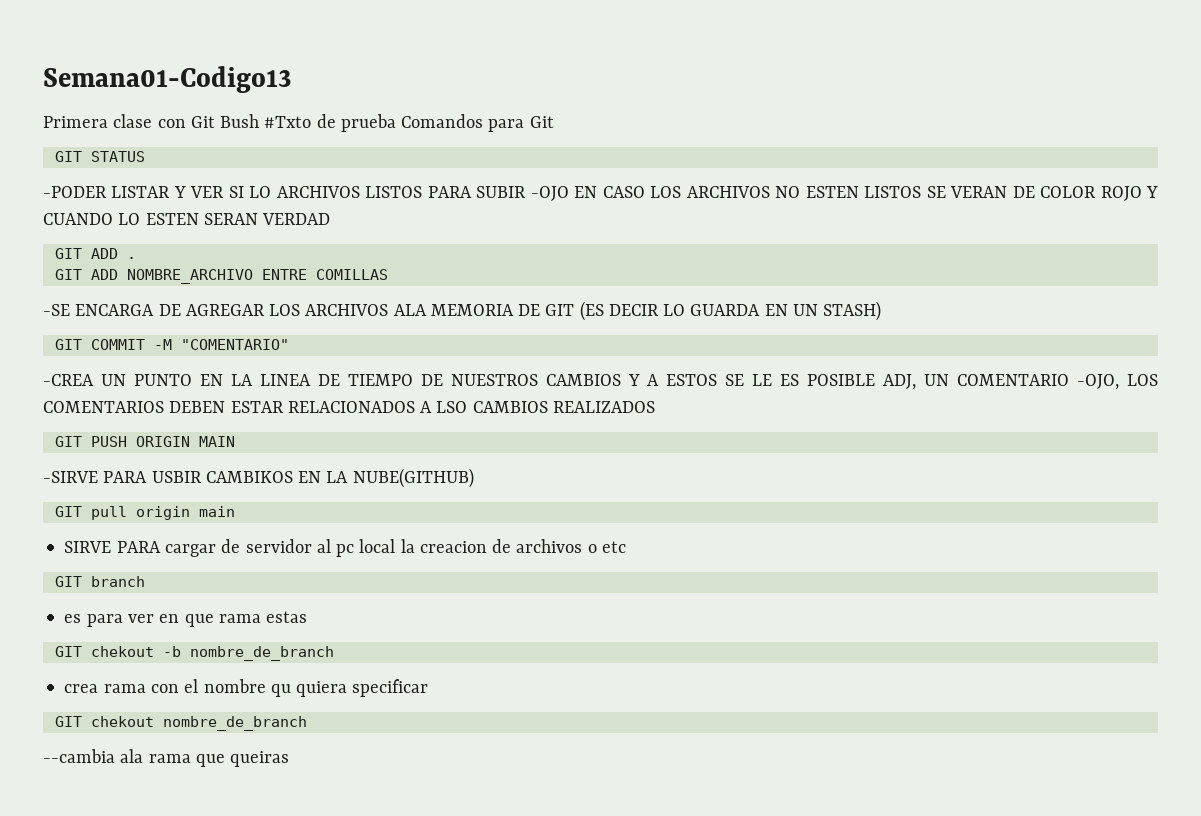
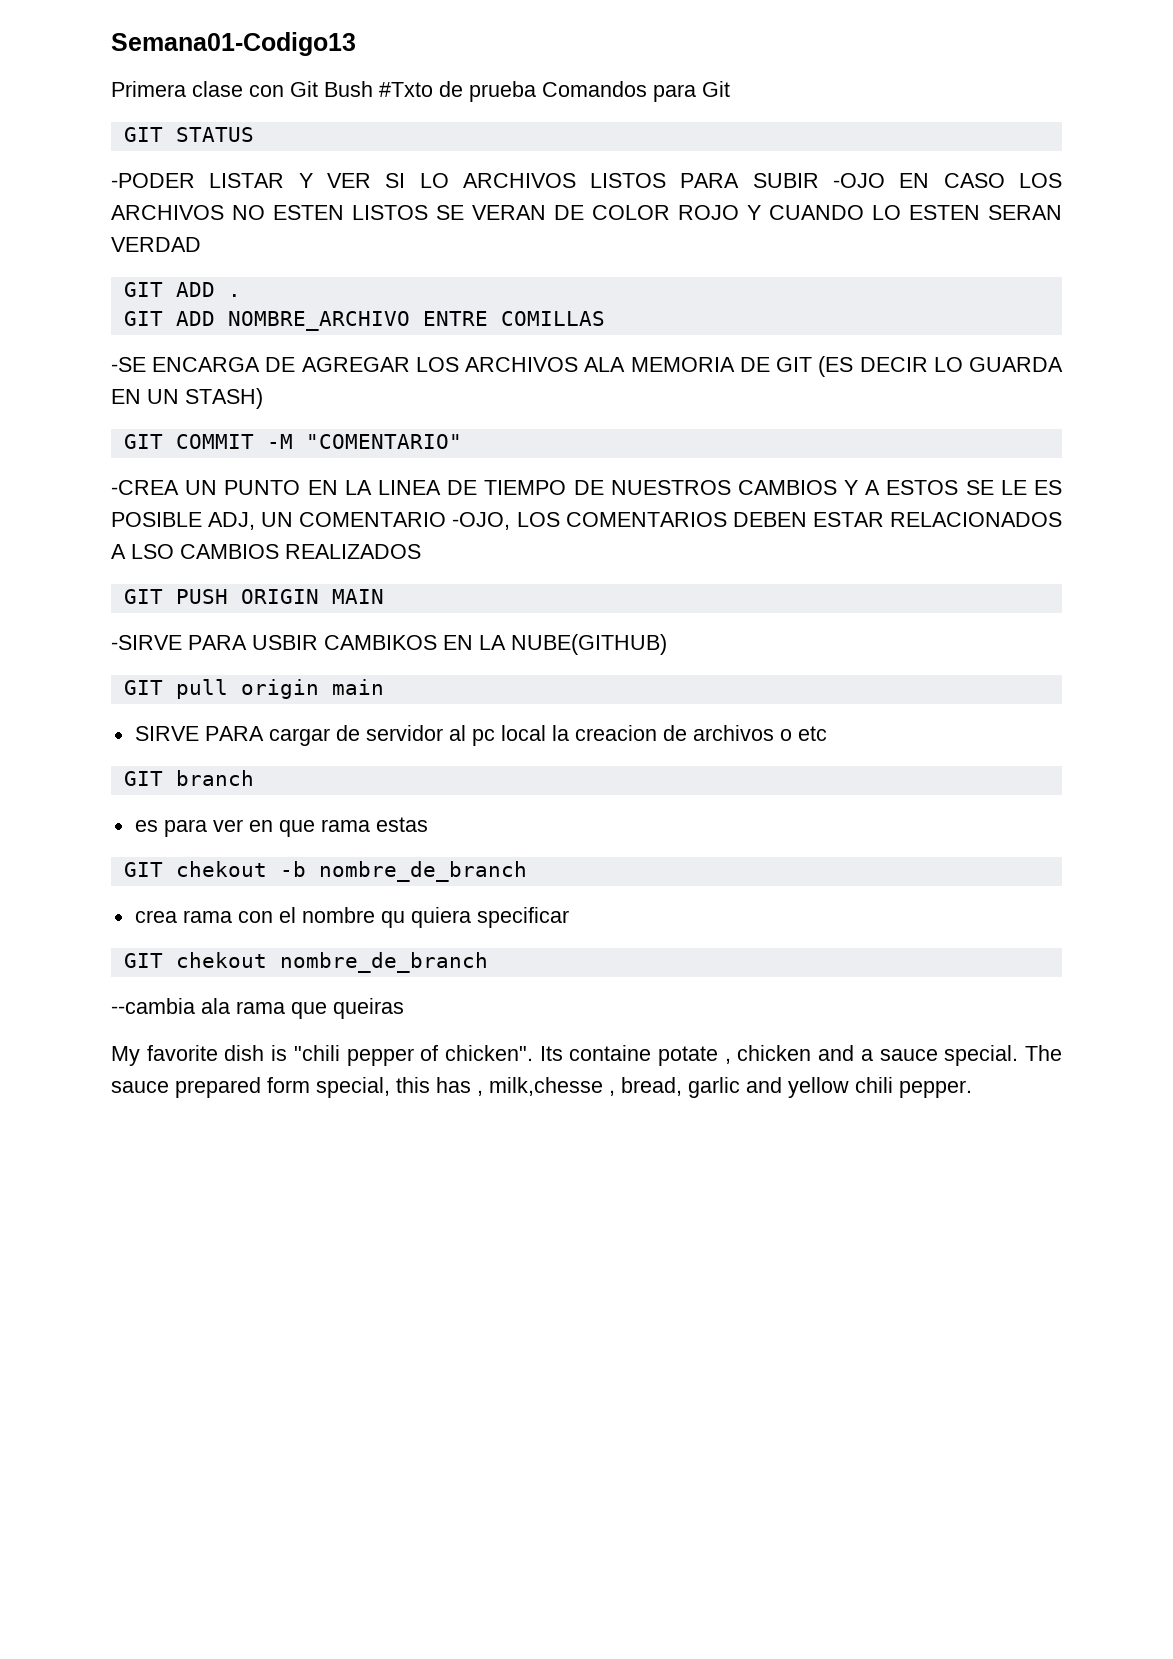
(290, 759) none -> [111,1045,1063,1066] [111,1077,972,1098] // My favorite dish is "chili pepper of chicken". Its containe potate , chicken and a sauce special. The sauce prepared form special, this has , milk,chesse , bread, garlic and yellow chili pepper.

